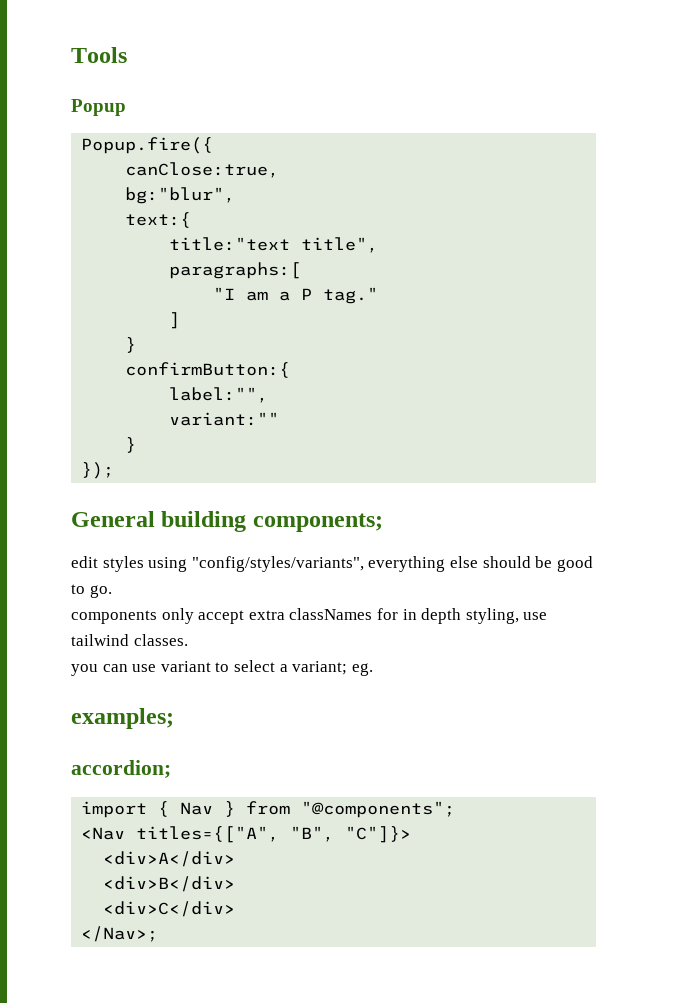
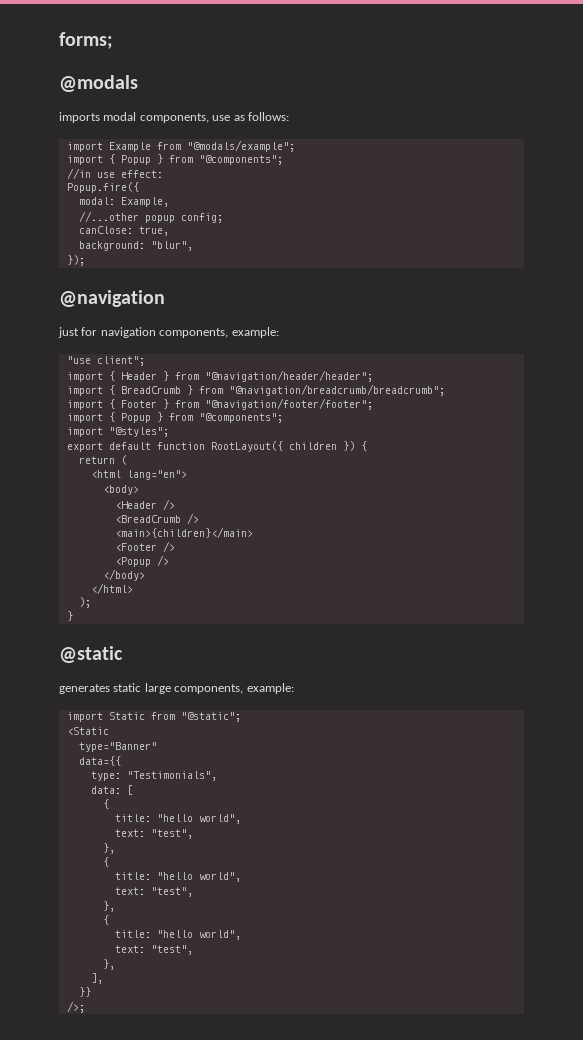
[71,47,127,63] [71,99,126,116] [81,137,214,154] [125,162,280,178] [125,187,236,204] [125,212,192,228] [169,237,379,253] [169,262,302,279] [213,287,379,304] [169,312,181,329] [125,337,137,353] [125,362,291,378] [169,387,269,403] [169,412,280,426] [125,437,137,453] [81,462,115,479] [71,511,383,532] [71,556,593,572] [71,584,112,598] [71,608,548,624] [71,634,188,646] [71,660,373,676] [71,708,174,729] [71,760,171,778] [81,801,456,818] [81,826,412,843] [103,851,236,867] [103,876,236,892] [103,901,236,917] [81,926,159,942] Tools // Popup // Popup.fire({ // canClose:true, // bg:"blur", // text:{ // title:"text title", // paragraphs:[ // "I am a P tag." // ] // } // confirmButton:{ // label:"", // variant:"" // } // }); // General building components; // edit styles using "config/styles/variants", everything else should be good to go. // components only accept extra classNames for in depth styling, use tailwind classes. // you can use variant to select a variant; eg. // examples; // accordion; // import { Nav } from "@components"; // <Nav titles={["A", "B", "C"]}> // <div>A</div> // <div>B</div> // <div>C</div> // </Nav>; -> [59,32,113,49] [59,75,138,92] [59,112,289,123] [66,140,295,152] [66,154,283,165] [66,168,163,179] [66,182,139,193] [78,197,169,207] [78,211,223,223] [78,226,169,236] [78,241,193,251] [66,255,85,266] [59,290,165,307] [58,327,279,338] [66,356,145,366] [66,370,373,382] [66,384,445,396] [66,398,373,410] [66,412,283,423] [66,427,169,437] [66,441,367,452] [78,455,127,465] [90,470,187,480] [102,485,139,495] [114,499,175,510] [114,513,199,524] [114,527,253,538] [114,541,175,552] [114,555,169,567] [102,569,145,581] [90,583,133,594] [78,597,91,608] [66,611,73,621] [59,646,123,663] [59,683,294,694] [66,712,241,722] [66,727,109,735] [78,742,157,752] [78,756,121,766] [90,771,217,781] [90,785,133,795] [102,799,109,809] [114,814,241,824] [114,829,193,839] [102,843,115,854] [102,857,109,867] [114,872,241,882] [114,887,193,897] [102,901,115,912] [102,915,109,925] [114,930,241,940] [114,945,193,955] [102,959,115,970] [90,973,103,984] [78,987,91,997] [66,1001,85,1013] forms; // @modals // imports modal components, use as follows: // import Example from "@modals/example"; // import { Popup } from "@components"; // //in use effect: // Popup.fire({ // modal: Example, // //...other popup config; // canClose: true, // background: "blur", // }); // @navigation // just for navigation components, example: // "use client"; // import { Header } from "@navigation/header/header"; // import { BreadCrumb } from "@navigation/breadcrumb/breadcrumb"; // import { Footer } from "@navigation/footer/footer"; // import { Popup } from "@components"; // import "@styles"; // export default function RootLayout({ children }) { // return ( // <html lang="en"> // <body> // <Header /> // <BreadCrumb /> // <main>{children}</main> // <Footer /> // <Popup /> // </body> // </html> // ); // } // @static // generates static large components, example: // import Static from "@static"; // <Static // type="Banner" // data={{ // type: "Testimonials", // data: [ // { // title: "hello world", // text: "test", // }, // { // title: "hello world", // text: "test", // }, // { // title: "hello world", // text: "test", // }, // ], // }} // />;

